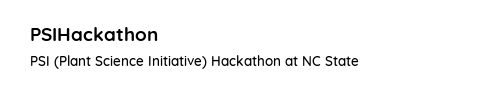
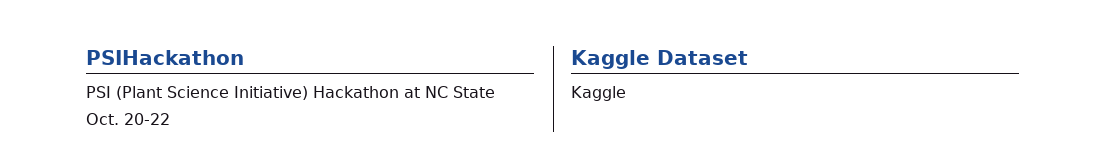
(359, 61) none -> [86,113,170,125] [571,50,748,69] [571,86,626,101] // Oct. 20-22 // Kaggle Dataset // Kaggle

